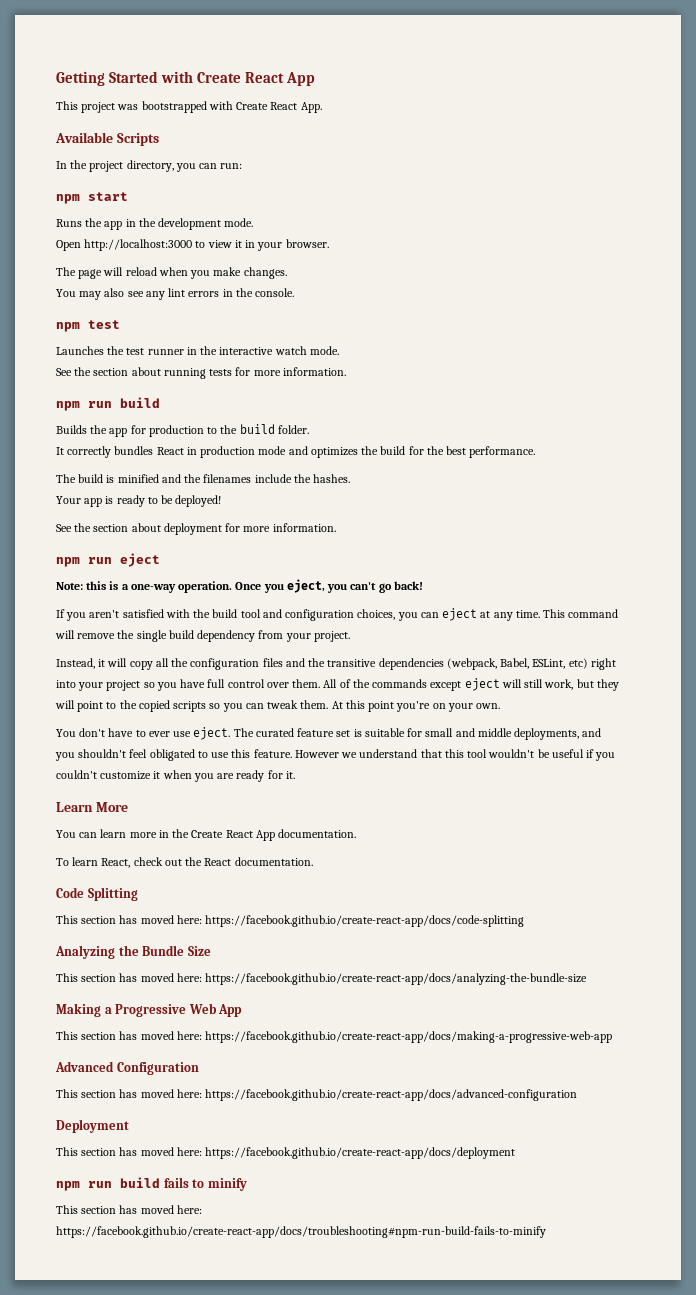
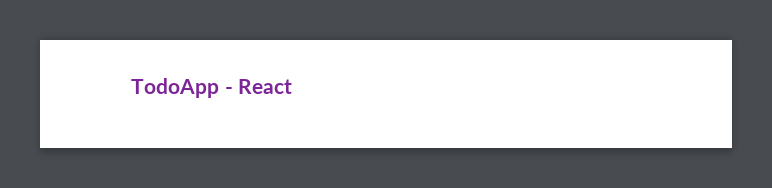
[56,71,316,86] [56,101,322,113] [55,132,159,146] [56,160,243,172] [56,192,128,204] [56,218,254,230] [56,239,329,251] [56,267,287,279] [56,288,295,300] [56,320,120,332] [56,346,339,355] [56,367,346,379] [56,397,160,411] [56,424,309,437] [56,446,536,458] [56,474,351,483] [56,495,222,507] [56,523,336,535] [56,553,160,567] [56,579,423,593] [56,608,619,621] [55,630,350,642] [56,658,616,670] [56,678,619,691] [55,700,501,712] [56,727,602,740] [55,749,616,761] [56,770,295,782] [56,802,128,812] [56,829,357,841] [56,857,313,868] [56,887,138,901] [56,915,525,927] [55,945,211,959] [56,973,588,985] [56,1003,243,1017] [56,1031,613,1043] [55,1061,199,1075] [56,1089,578,1101] [56,1119,129,1133] [56,1147,516,1159] [56,1177,247,1191] [56,1205,202,1214] [56,1226,546,1238] Getting Started with Create React App // This project was bootstrapped with Create React App. // Available Scripts // In the project directory, you can run: // npm start // Runs the app in the development mode. // Open http://localhost:3000 to view it in your browser. // The page will reload when you make changes. // You may also see any lint errors in the console. // npm test // Launches the test runner in the interactive watch mode. // See the section about running tests for more information. // npm run build // Builds the app for production to the build folder. // It correctly bundles React in production mode and optimizes the build for the best performance. // The build is minified and the filenames include the hashes. // Your app is ready to be deployed! // See the section about deployment for more information. // npm run eject // Note: this is a one-way operation. Once you eject, you can't go back! // If you aren't satisfied with the build tool and configuration choices, you can eject at any time. This command will remove the single build dependency from your project. // Instead, it will copy all the configuration files and the transitive dependencies (webpack, Babel, ESLint, etc) right into your project so you have full control over them. All of the commands except eject will still work, but they will point to the copied scripts so you can tweak them. At this point you're on your own. // You don't have to ever use eject. The curated feature set is suitable for small and middle deployments, and you shouldn't feel obligated to use this feature. However we understand that this tool wouldn't be useful if you couldn't customize it when you are ready for it. // Learn More // You can learn more in the Create React App documentation. // To learn React, check out the React documentation. // Code Splitting // This section has moved here: https://facebook.github.io/create-react-app/docs/code-splitting // Analyzing the Bundle Size // This section has moved here: https://facebook.github.io/create-react-app/docs/analyzing-the-bundle-size // Making a Progressive Web App // This section has moved here: https://facebook.github.io/create-react-app/docs/making-a-progressive-web-app // Advanced Configuration // This section has moved here: https://facebook.github.io/create-react-app/docs/advanced-configuration // Deployment // This section has moved here: https://facebook.github.io/create-react-app/docs/deployment // npm run build fails to minify // This section has moved here: https://facebook.github.io/create-react-app/docs/troubleshooting#npm-run-build-fails-to-minify -> [131,78,293,98] TodoApp - React

